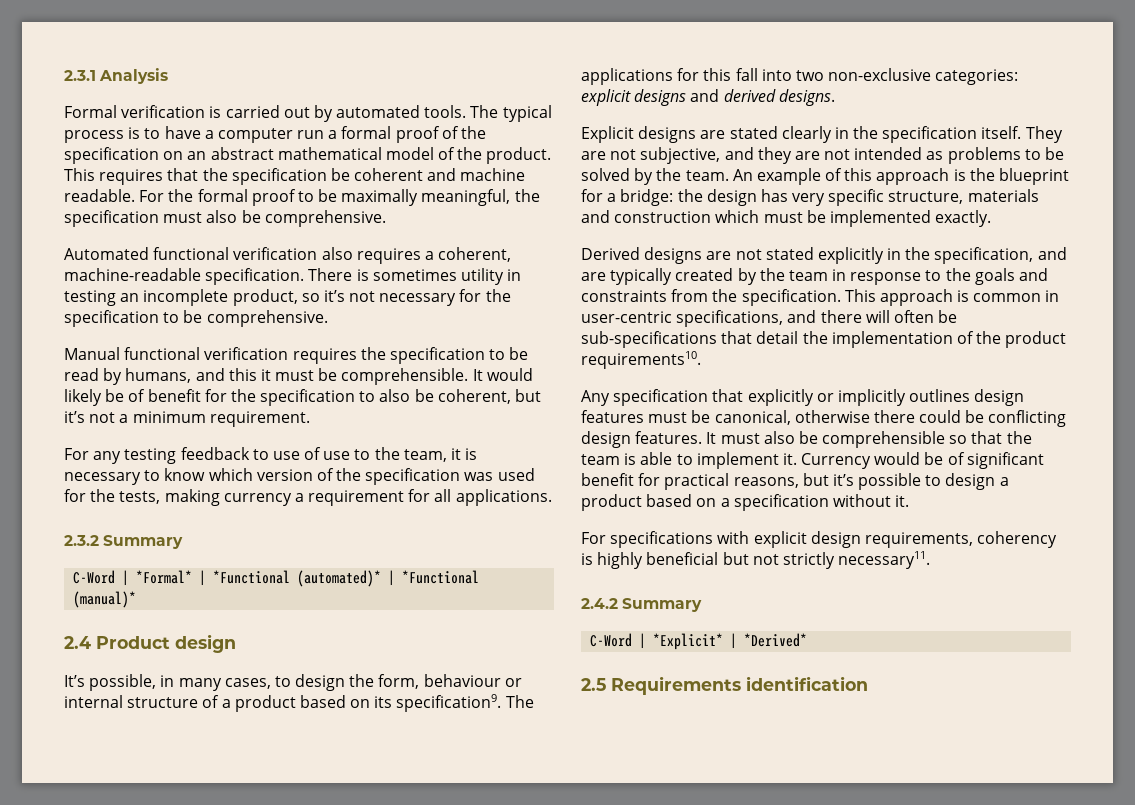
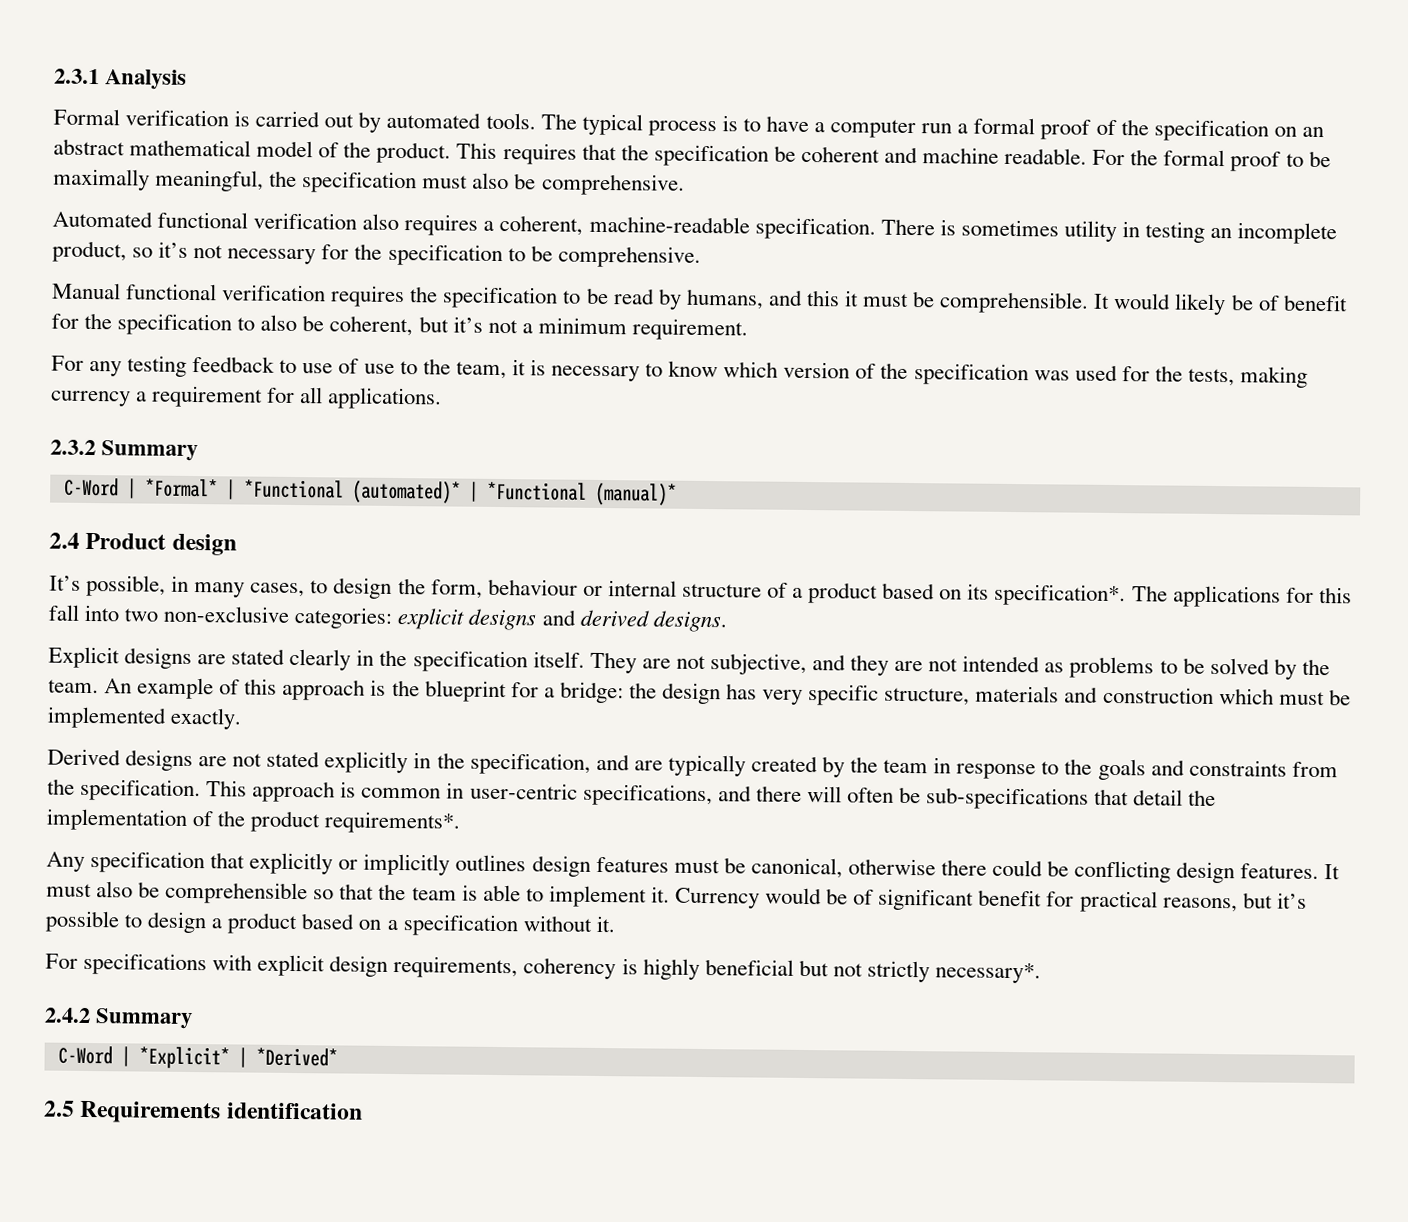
[396,694,502,712] specification9. -> [994,583,1127,607] specification*.
[581,351,701,369] requirements10. -> [324,811,462,834] requirements*.
[838,551,931,569] necessary11. -> [934,962,1041,984] necessary*.

